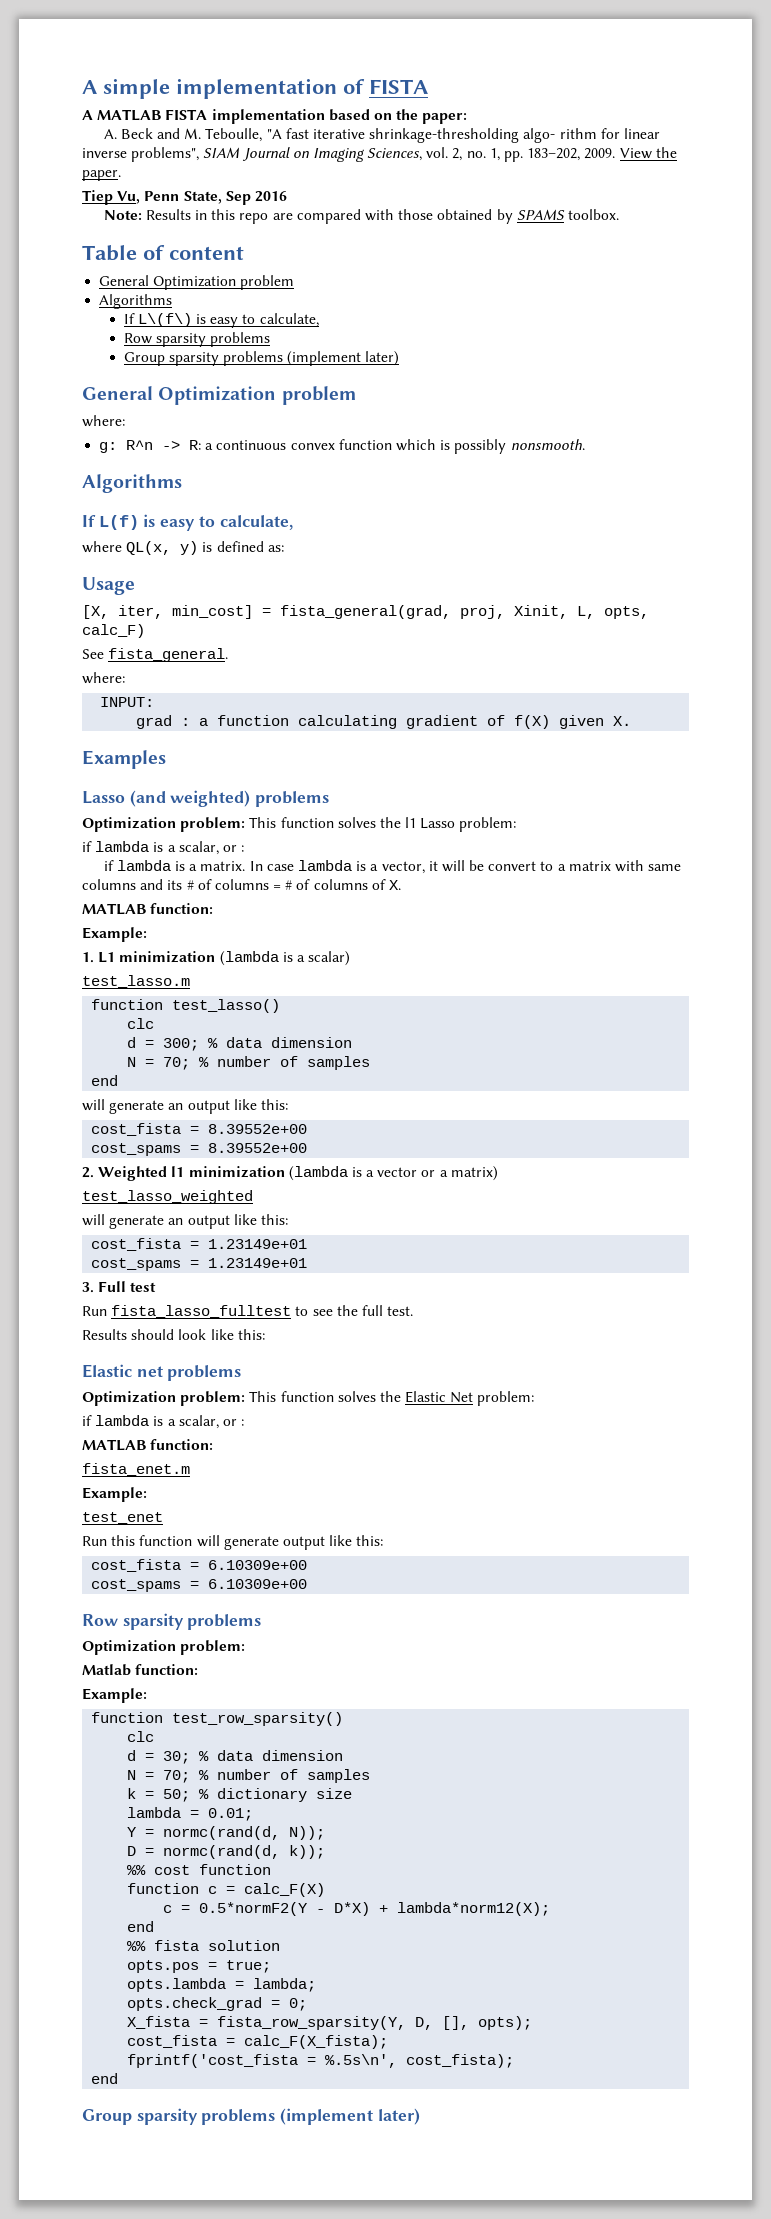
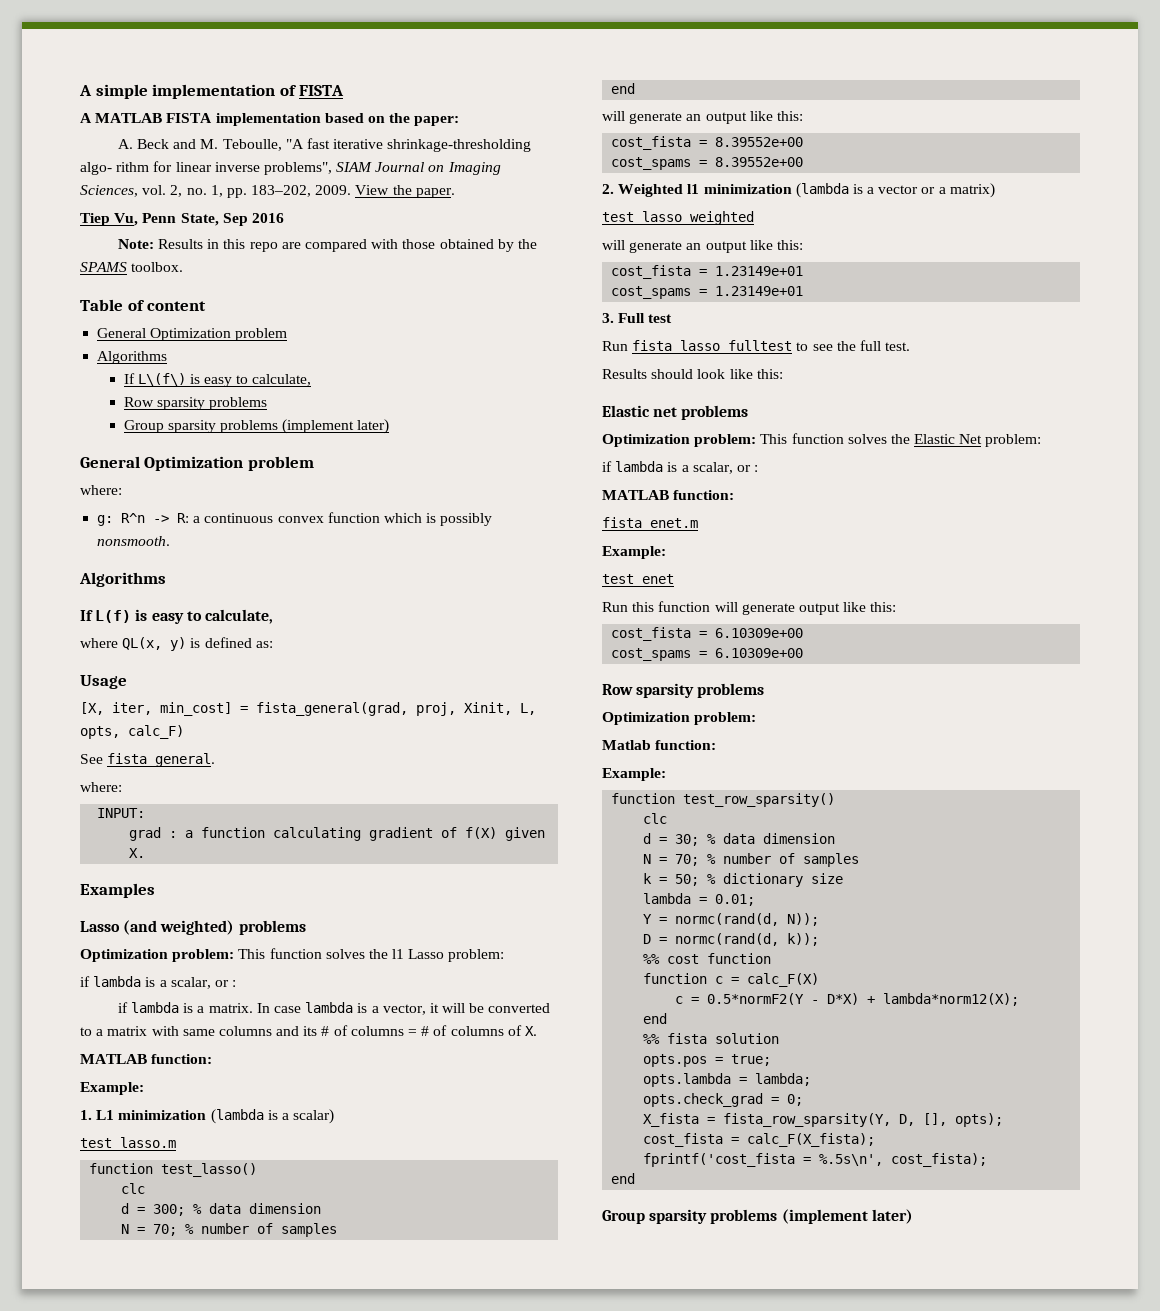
(513, 216) none -> [517,239,537,249] the
[488,861,537,871] convert -> [488,1003,551,1013] converted

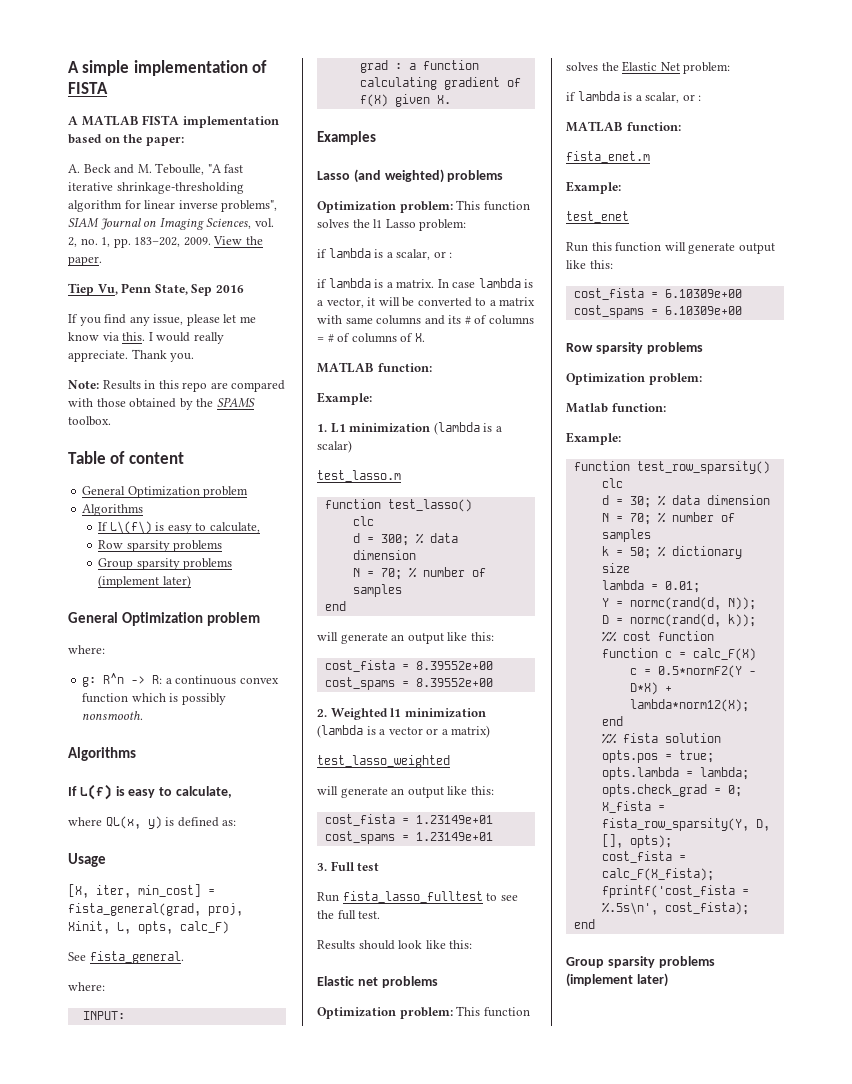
[80,162,150,175] algo- rithm -> [68,200,122,212] algorithm
(284, 218) none -> [68,314,256,326] [68,332,224,344] [68,349,195,362] // If you find any issue, please let me know via this. I would really appreciate. Thank you.

